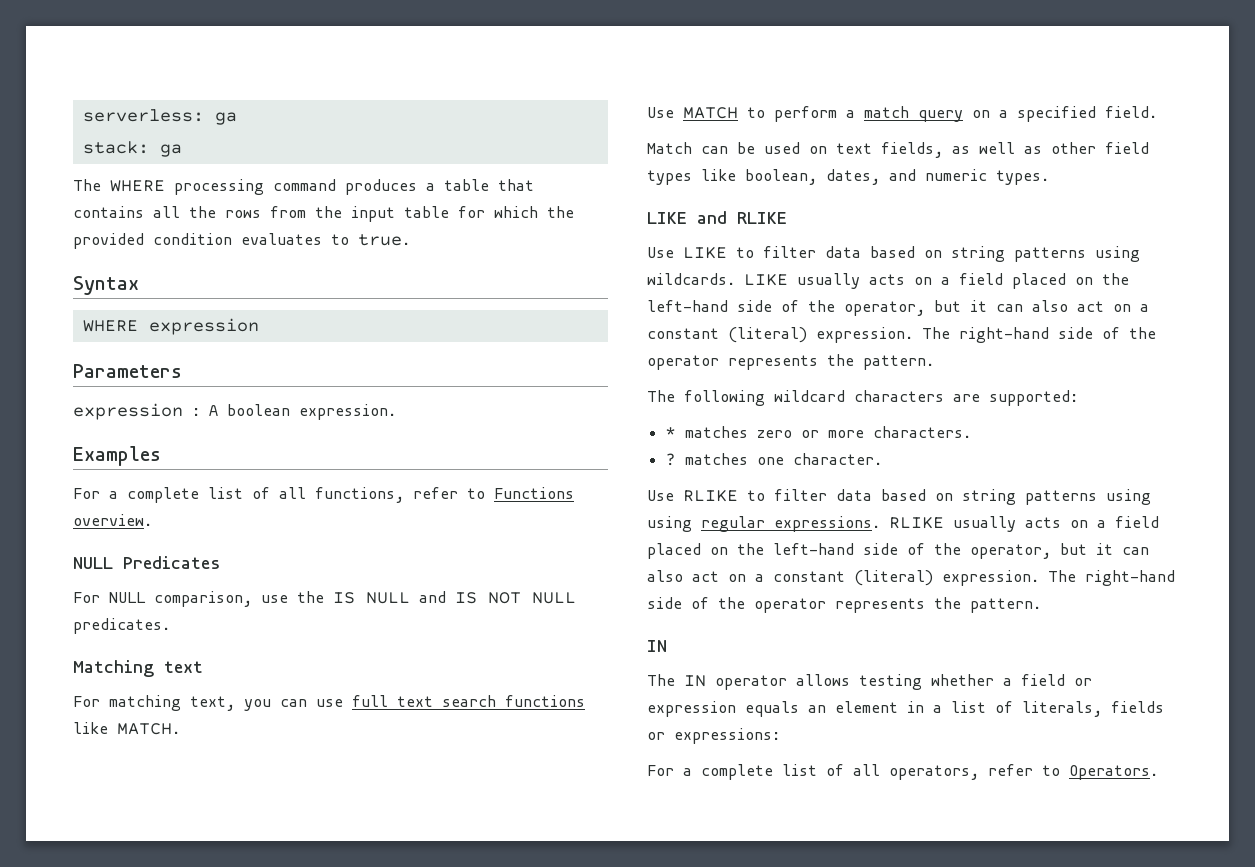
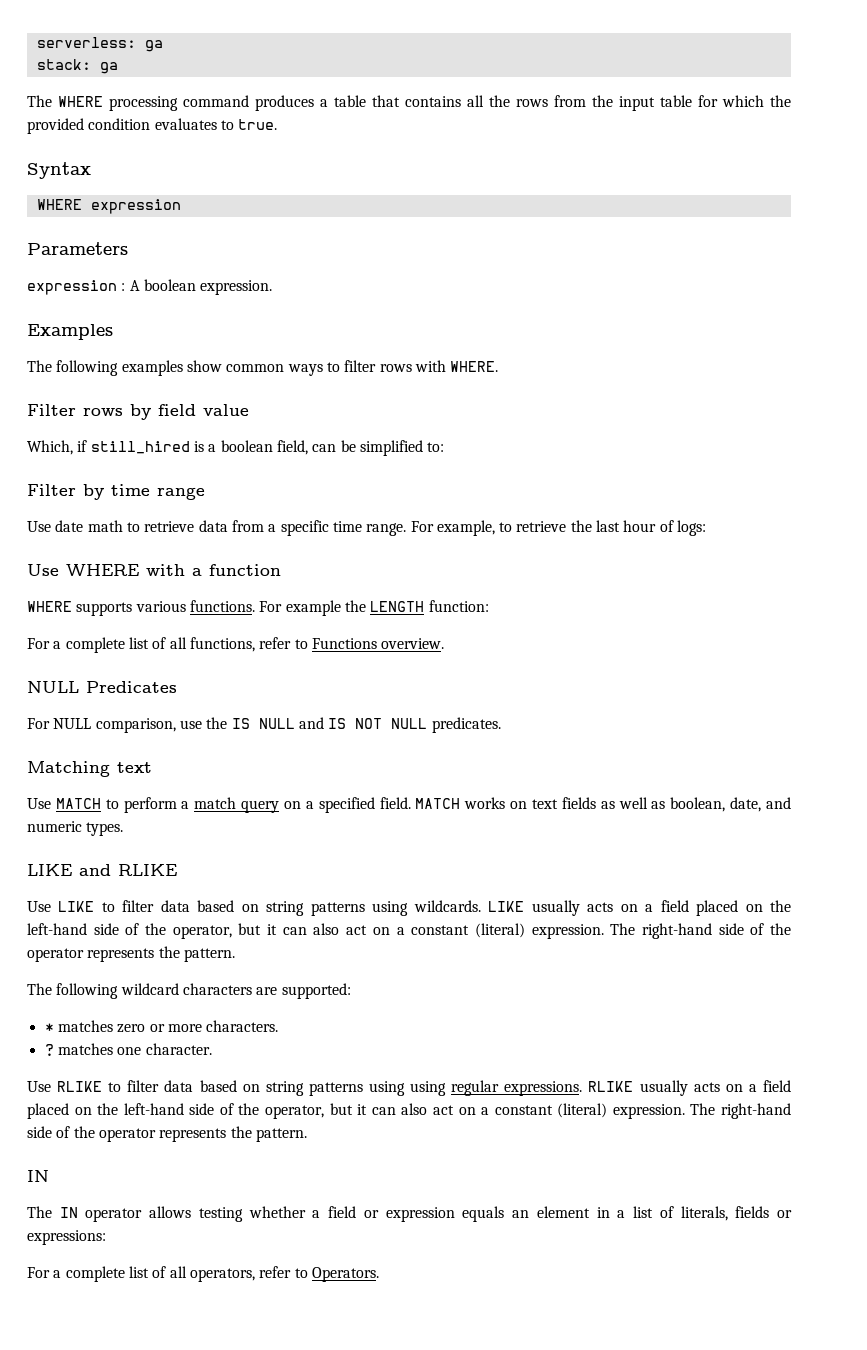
(161, 456) none -> [27,360,499,376] [27,404,249,420] [27,440,445,456] [27,484,205,500] [27,520,707,536] [27,564,281,576] [27,600,489,616] // The following examples show common ways to filter rows with WHERE. // Filter rows by field value // Which, if still_hired is a boolean field, can be simplified to: // Filter by time range // Use date math to retrieve data from a specific time range. For example, to retrieve the last hour of logs: // Use WHERE with a function // WHERE supports various functions. For example the LENGTH function:
[73,695,585,711] [73,722,180,735] // For matching text, you can use full text search functions like MATCH. -> (152, 767) none
[647,142,800,154] // Match can be used -> [415,797,506,809] MATCH works
[881,142,943,158] fields, -> [561,797,596,809] fields
[1051,142,1149,154] [647,169,880,185] other field types like boolean, dates, -> [670,797,762,812] boolean, date,

